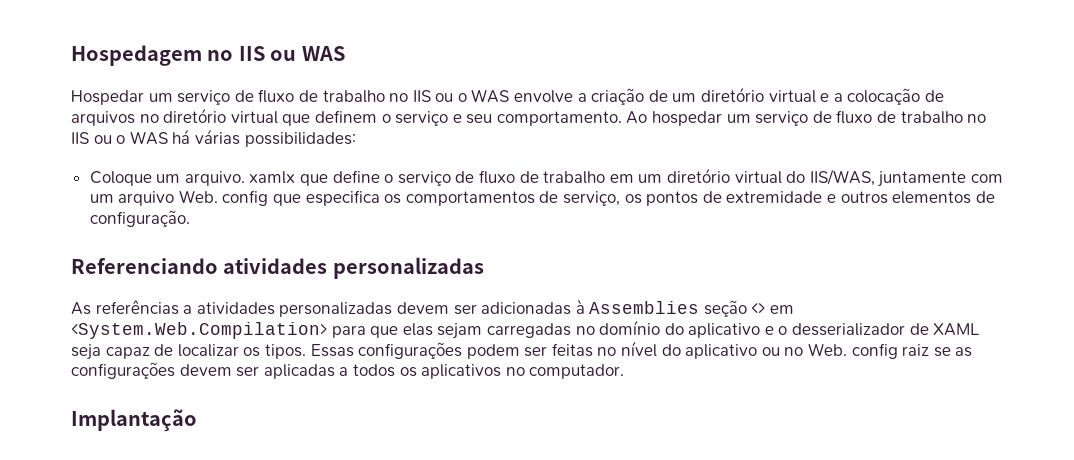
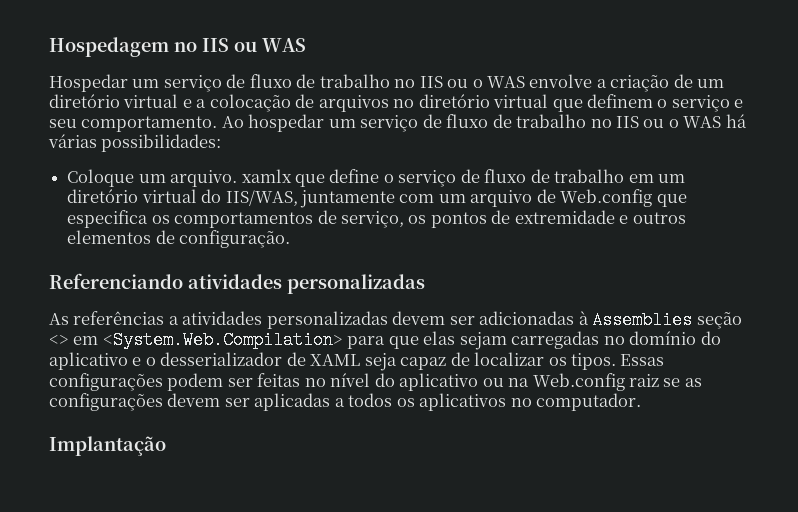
[178,190,269,206] Web. config -> [536,189,653,207] de Web.config
[784,343,898,359] no Web. config -> [508,373,625,391] na Web.config

